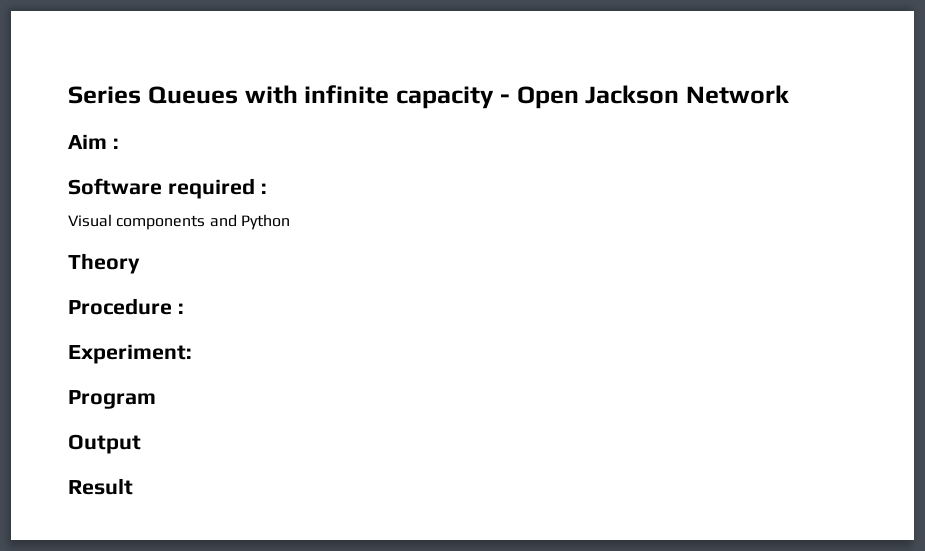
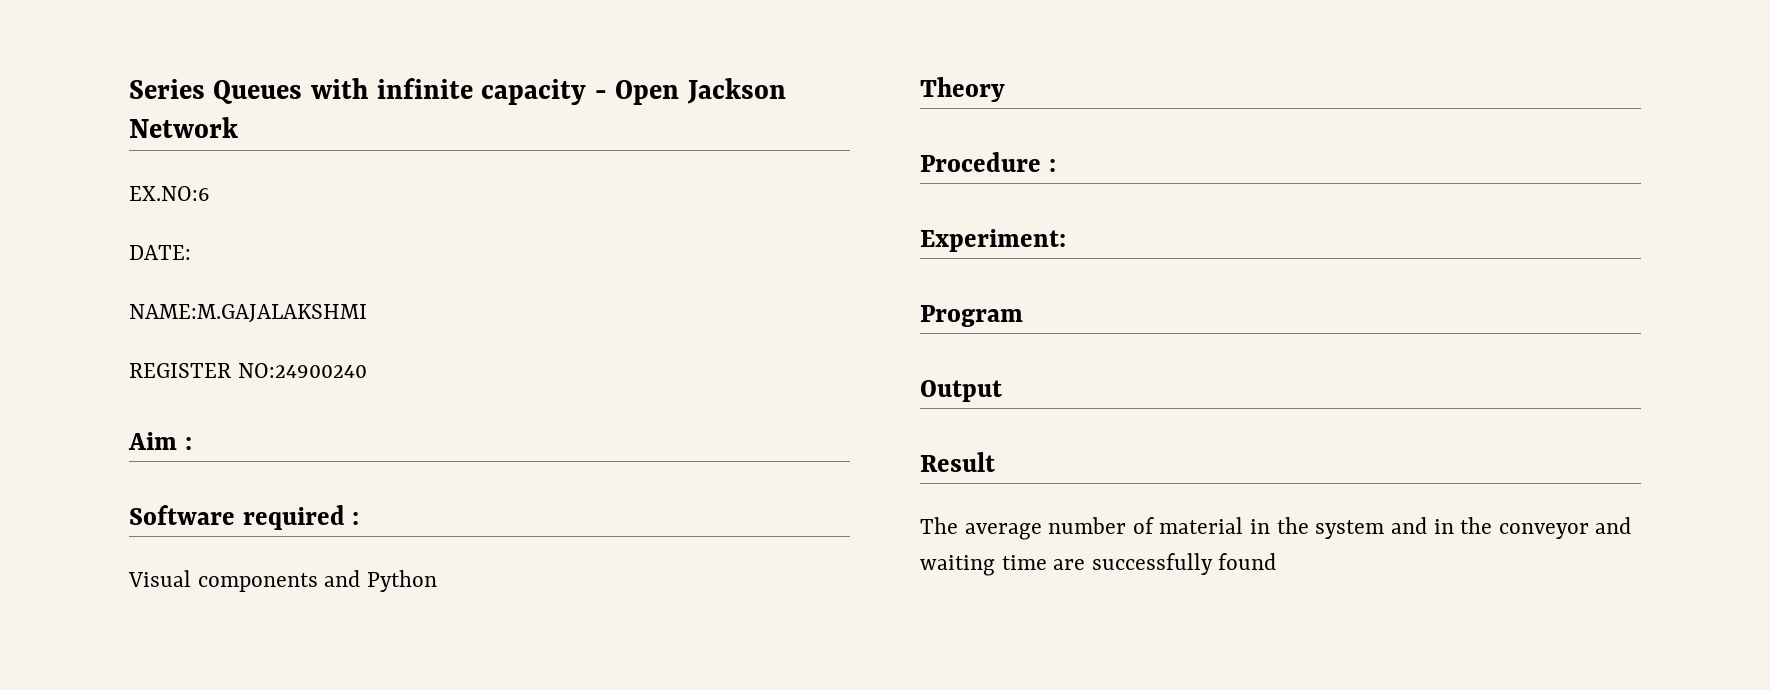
(789, 94) none -> [129,186,210,201] [129,245,191,260] [129,304,367,323] [129,363,367,378] // EX.NO:6 // DATE: // NAME:M.GAJALAKSHMI // REGISTER NO:24900240
(133, 486) none -> [920,517,1632,540] [920,553,1277,576] // The average number of material in the system and in the conveyor and waiting time are successfully found

